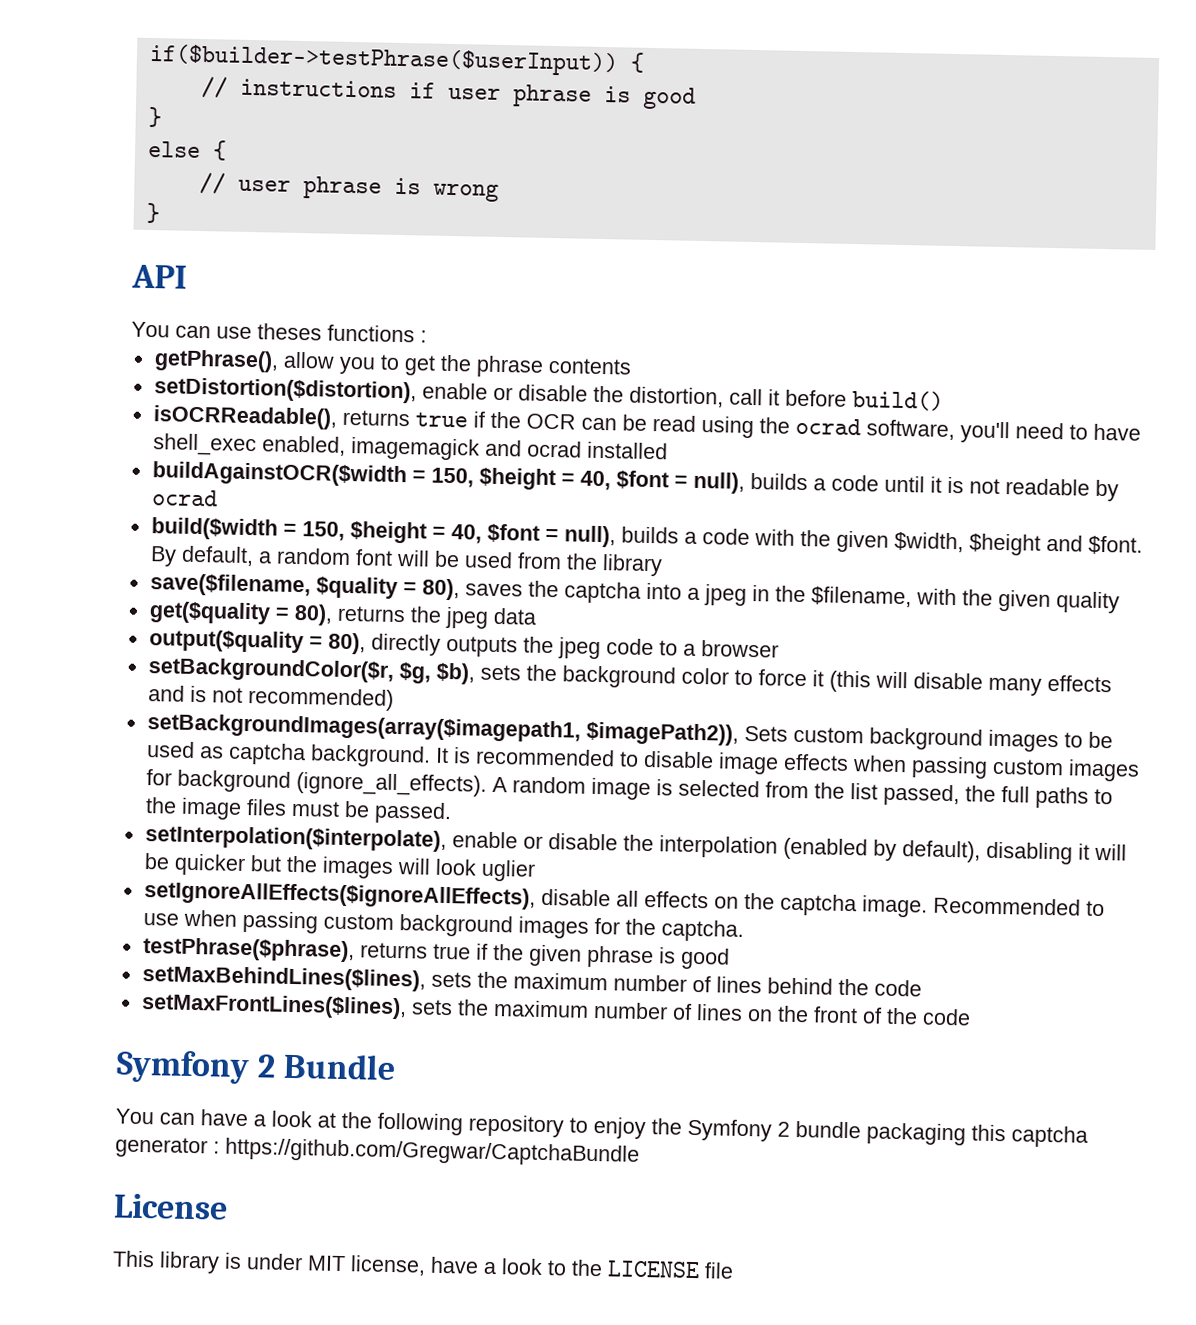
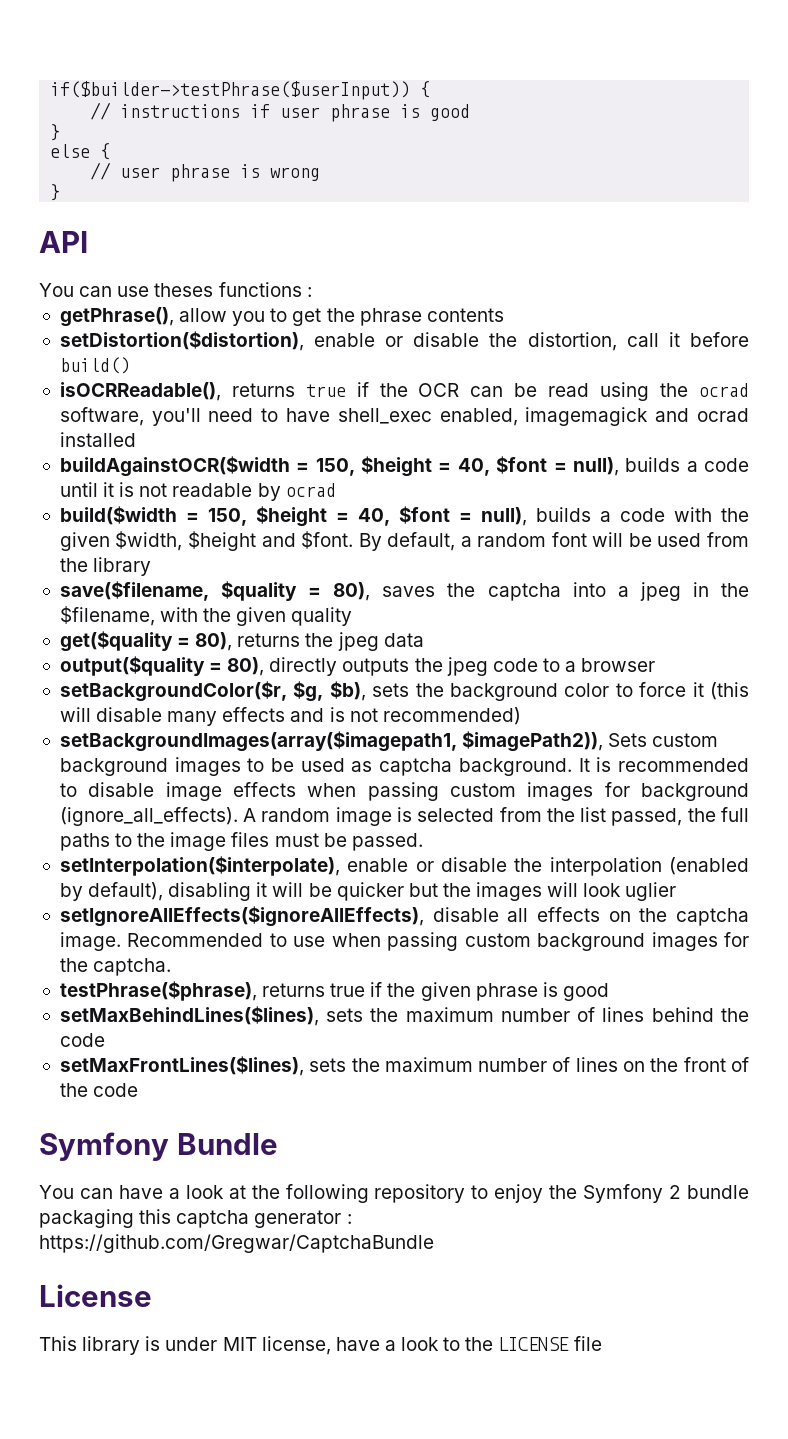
[257,1054,277,1078] 2 -> (169, 1146) none

